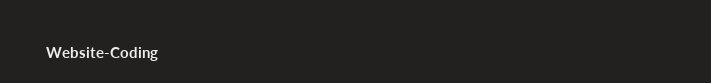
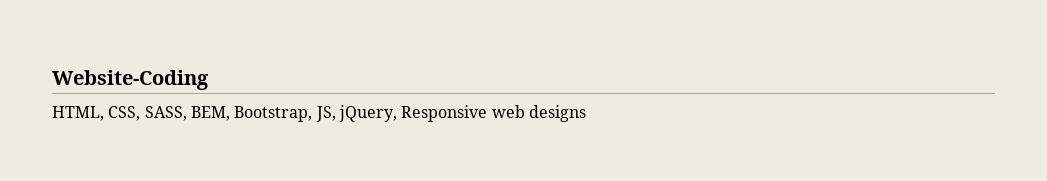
(158, 54) none -> [52,105,586,122] // HTML, CSS, SASS, BEM, Bootstrap, JS, jQuery, Responsive web designs

